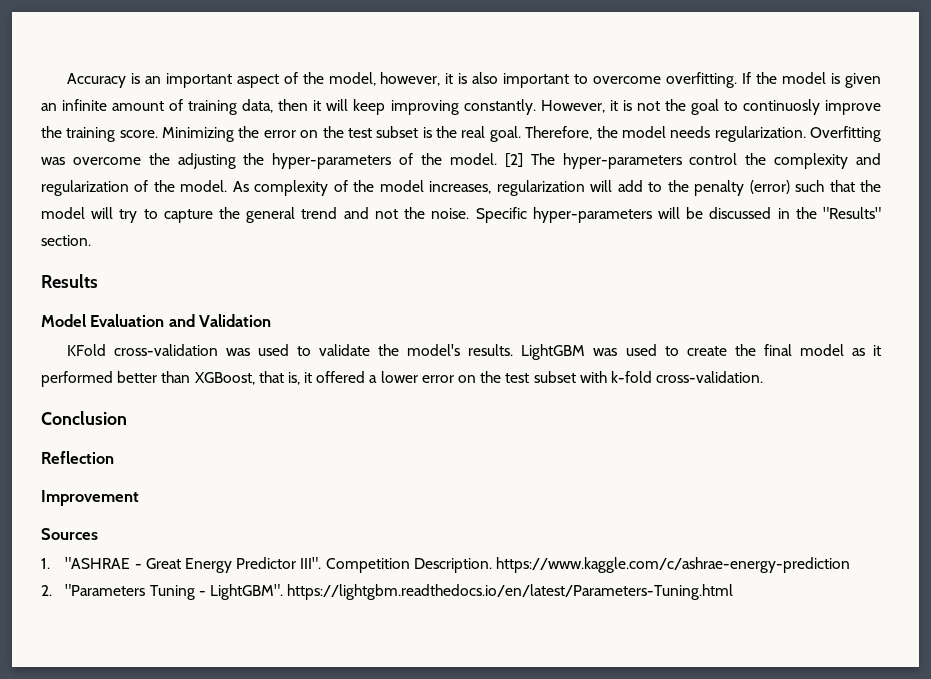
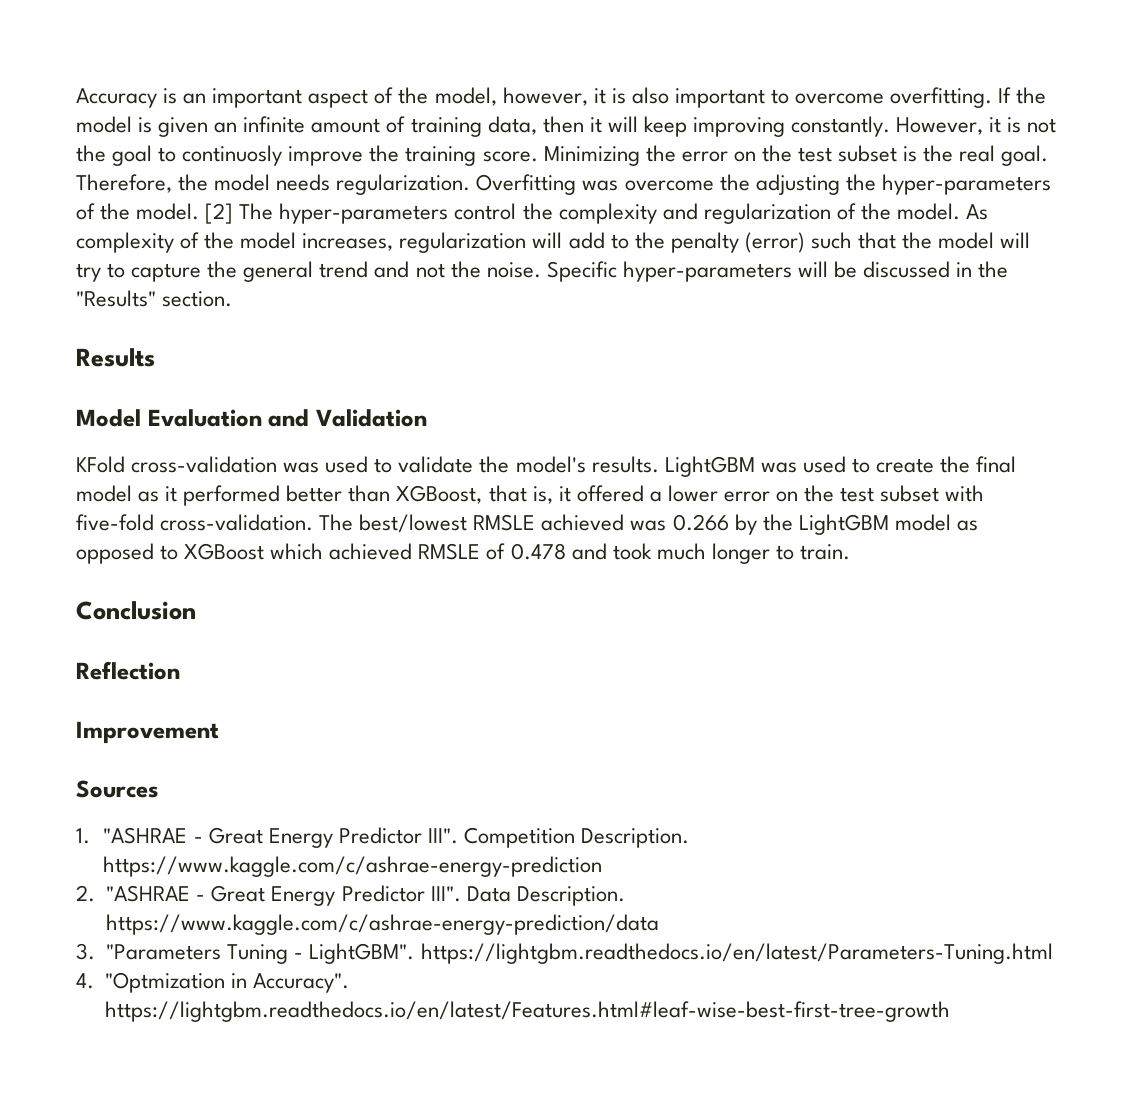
[610,371,652,383] k-fold -> [76,514,154,531] five-fold
(764, 377) none -> [319,514,978,535] [76,543,850,564] The best/lowest RMSLE achieved was 0.266 by the LightGBM model as opposed to XGBoost which achieved RMSLE of 0.478 and took much longer to train.
(52, 590) none -> [106,885,625,906] [106,914,660,935] [76,943,95,960] "ASHRAE - Great Energy Predictor III". Data Description. https://www.kaggle.com/c/ashrae-energy-prediction/data // 3.
(734, 592) none -> [76,972,350,993] [105,1001,951,1022] // 4. "Optmization in Accuracy". https://lightgbm.readthedocs.io/en/latest/Features.html#leaf-wise-best-first-tree-growth

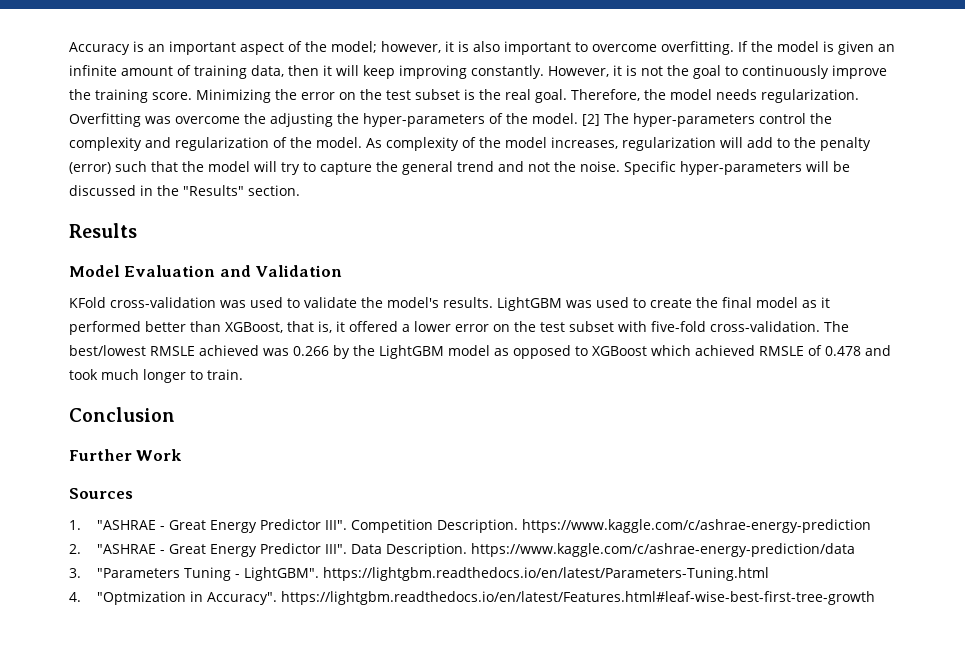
[434,87,497,106] model, -> [331,41,377,53] model;
[182,145,283,166] continuosly -> [742,65,829,79] continuously
[76,661,180,680] [76,721,219,744] Reflection // Improvement -> [69,449,183,461] Further Work

